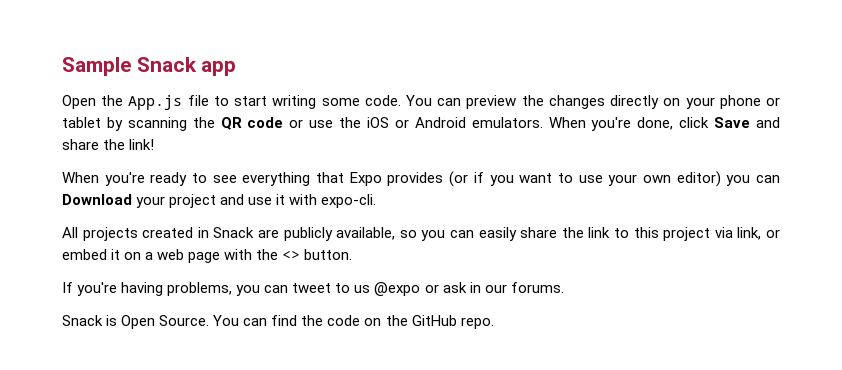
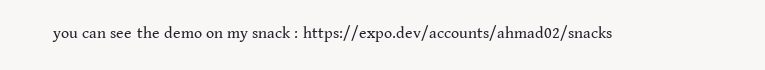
[62,57,237,76] [62,95,780,110] [62,117,781,131] [62,139,155,150] [62,171,781,187] [62,194,377,208] [62,227,781,241] [62,249,353,263] [62,282,564,296] [62,315,494,329] Sample Snack app // Open the App.js file to start writing some code. You can preview the changes directly on your phone or tablet by scanning the QR code or use the iOS or Android emulators. When you're done, click Save and share the link! // When you're ready to see everything that Expo provides (or if you want to use your own editor) you can Download your project and use it with expo-cli. // All projects created in Snack are publicly available, so you can easily share the link to this project via link, or embed it on a web page with the <> button. // If you're having problems, you can tweet to us @expo or ask in our forums. // Snack is Open Source. You can find the code on the GitHub repo. -> [52,25,612,42] you can see the demo on my snack : https://expo.dev/accounts/ahmad02/snacks

